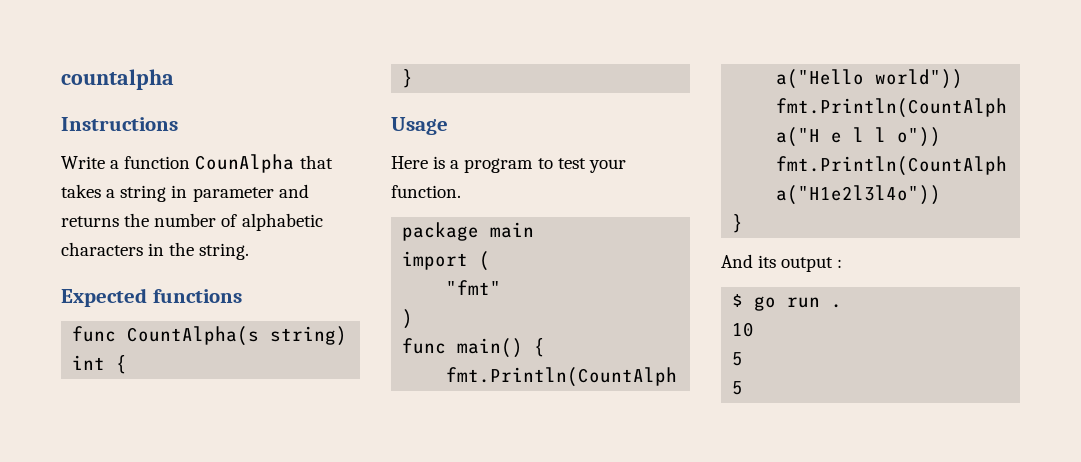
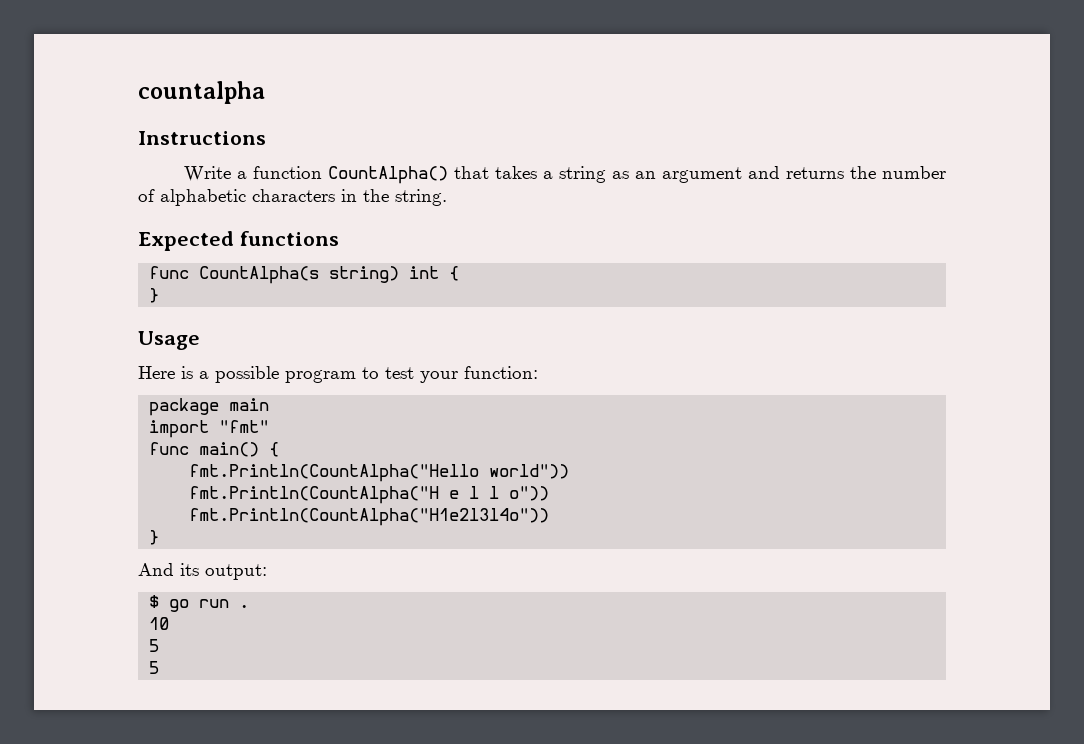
[195,154,295,173] CounAlpha -> [327,166,448,184] CountAlpha()
[171,185,274,202] in parameter -> [611,167,742,183] as an argument
(460, 164) none -> [215,366,279,383] possible
[391,185,461,198] function. -> [464,366,538,379] function:
[479,251,491,271] ( // -> (210, 429) none
[402,309,414,329] // ) -> (270, 426) none
[781,257,843,272] output : -> [205,564,267,580] output:

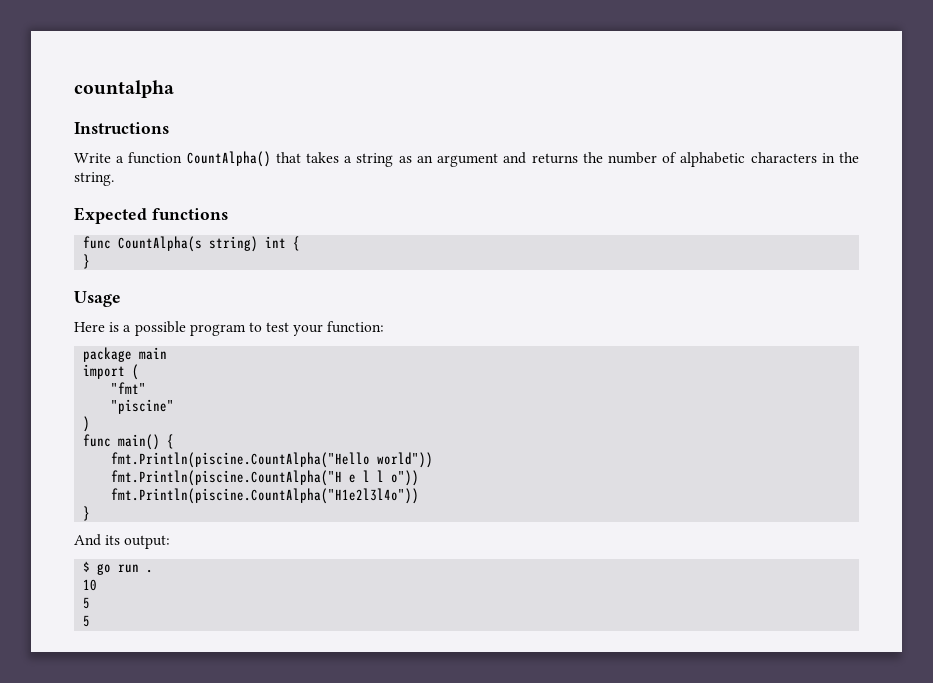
(210, 429) none -> [132,364,140,380] ( //
(270, 426) none -> [111,399,175,414] [83,416,91,432] // "piscine" // )
[189,464,480,482] fmt.Println(CountAlpha("Hello -> [111,452,371,468] fmt.Println(piscine.CountAlpha("Hello
[189,486,440,504] fmt.Println(CountAlpha("H -> [111,470,343,486] fmt.Println(piscine.CountAlpha("H
[189,508,550,526] fmt.Println(CountAlpha("H1e2l3l4o")) -> [111,488,420,504] fmt.Println(piscine.CountAlpha("H1e2l3l4o"))

